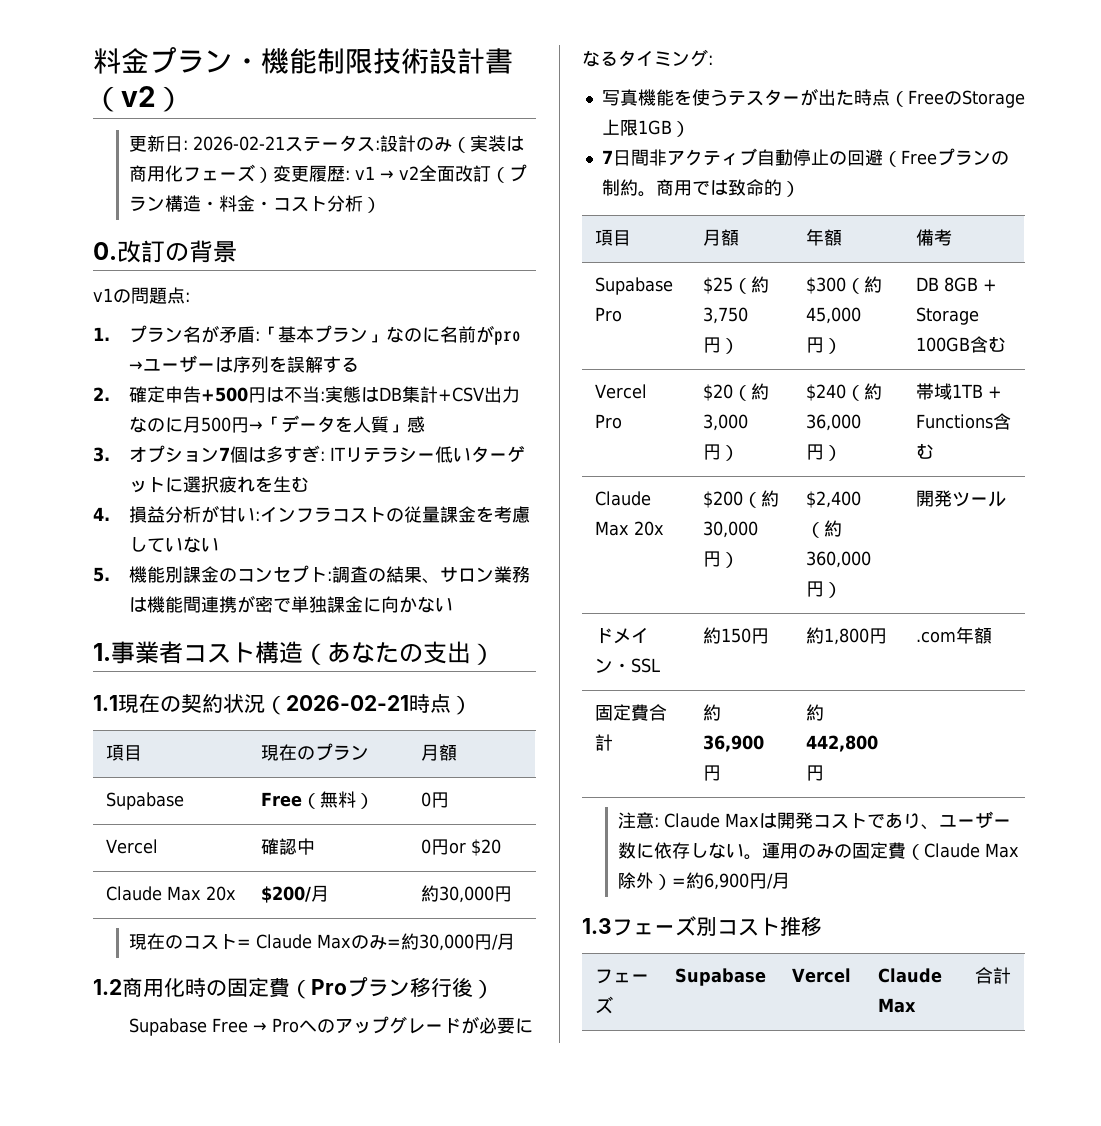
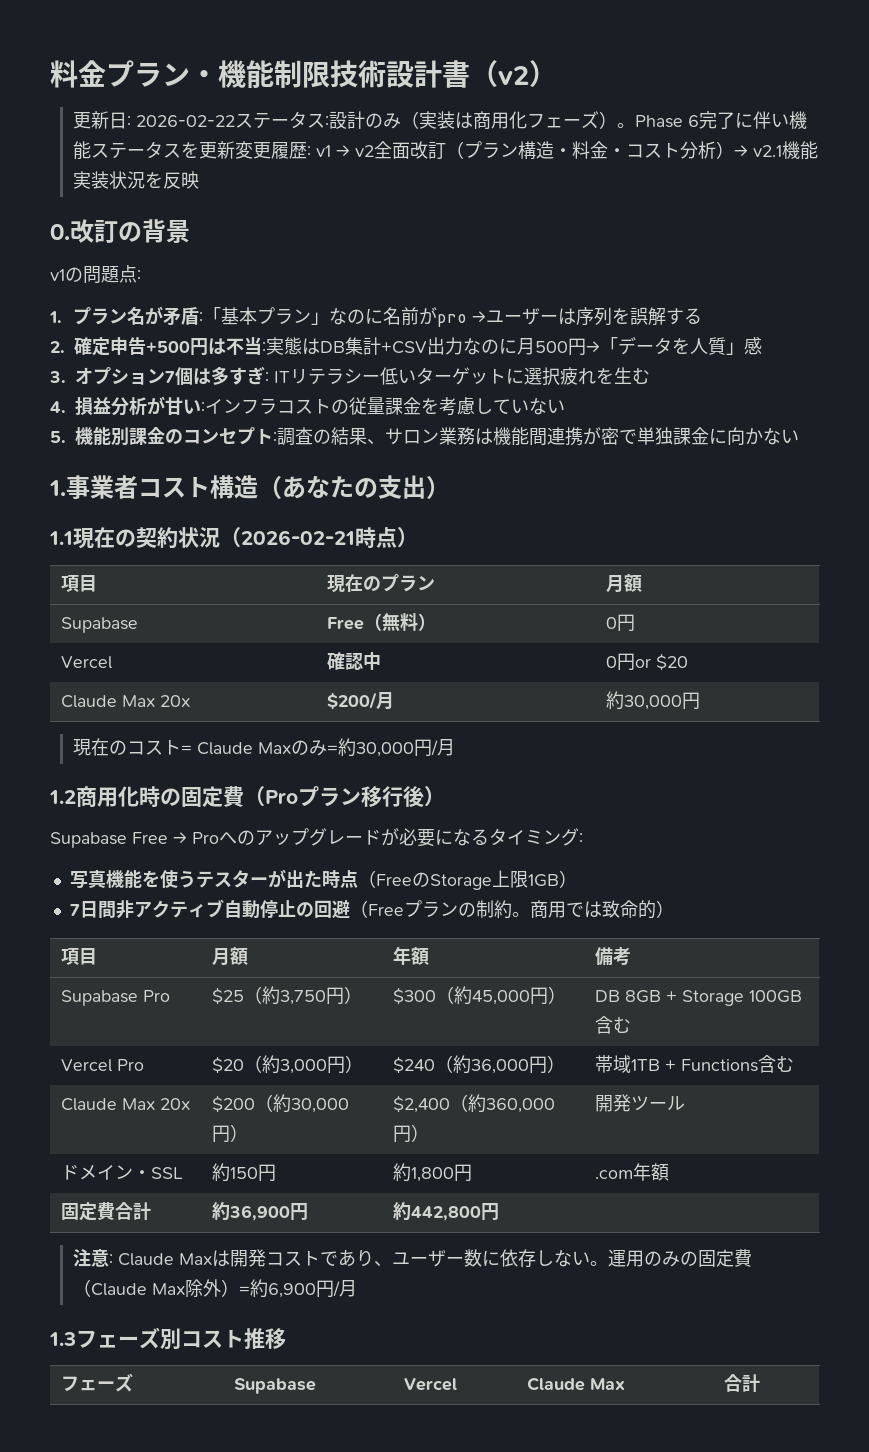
[192,136,285,151] 2026-02-21 -> [135,115,235,127] 2026-02-22
(273, 175) none -> [616,111,807,129] [72,141,235,160] 。Phase 6完了に伴い機能ステータスを更新
(381, 205) none -> [733,141,818,160] [72,171,199,189] → v2.1機能実装状況を反映

